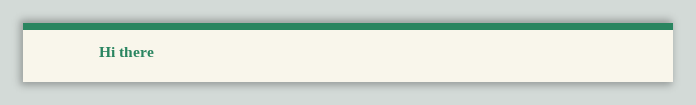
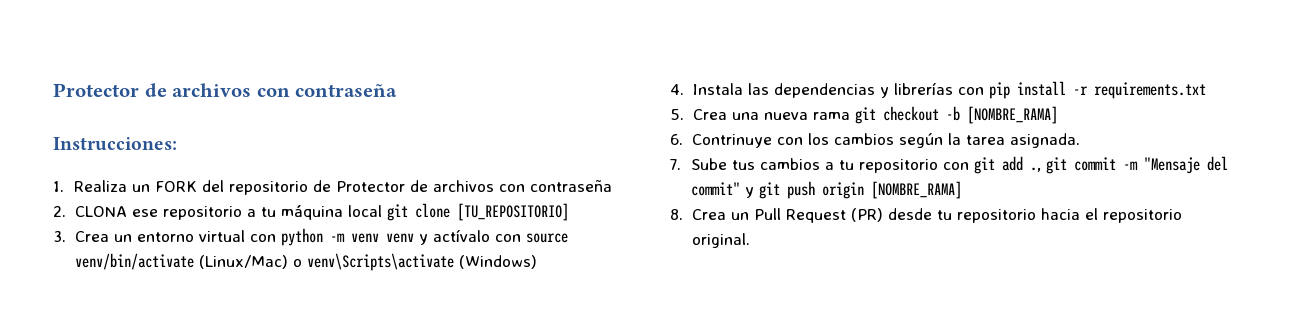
[99,47,155,57] Hi there -> [53,83,398,97] [53,137,177,151] [53,180,613,195] [53,203,569,221] [53,228,568,246] [74,253,537,271] [670,81,1206,99] [670,106,1058,124] [670,133,1080,148] [670,156,1229,174] [691,181,963,199] [670,208,1182,223] [691,233,750,248] Protector de archivos con contraseña // Instrucciones: // 1. Realiza un FORK del repositorio de Protector de archivos con contraseña // 2. CLONA ese repositorio a tu máquina local git clone [TU_REPOSITORIO] // 3. Crea un entorno virtual con python -m venv venv y actívalo con source venv/bin/activate (Linux/Mac) o venv\Scripts\activate (Windows) // 4. Instala las dependencias y librerías con pip install -r requirements.txt // 5. Crea una nueva rama git checkout -b [NOMBRE_RAMA] // 6. Contrinuye con los cambios según la tarea asignada. // 7. Sube tus cambios a tu repositorio con git add ., git commit -m "Mensaje del commit" y git push origin [NOMBRE_RAMA] // 8. Crea un Pull Request (PR) desde tu repositorio hacia el repositorio original.

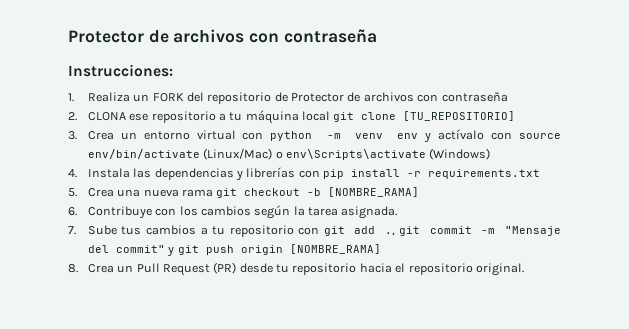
[385,233,414,243] venv -> [397,133,419,139] env
[74,253,194,270] venv/bin/activate -> [87,149,200,159] env/bin/activate
[306,253,454,271] venv\Scripts\activate -> [285,149,426,160] env\Scripts\activate
[691,134,772,148] Contrinuye -> [87,206,152,219] Contribuye

